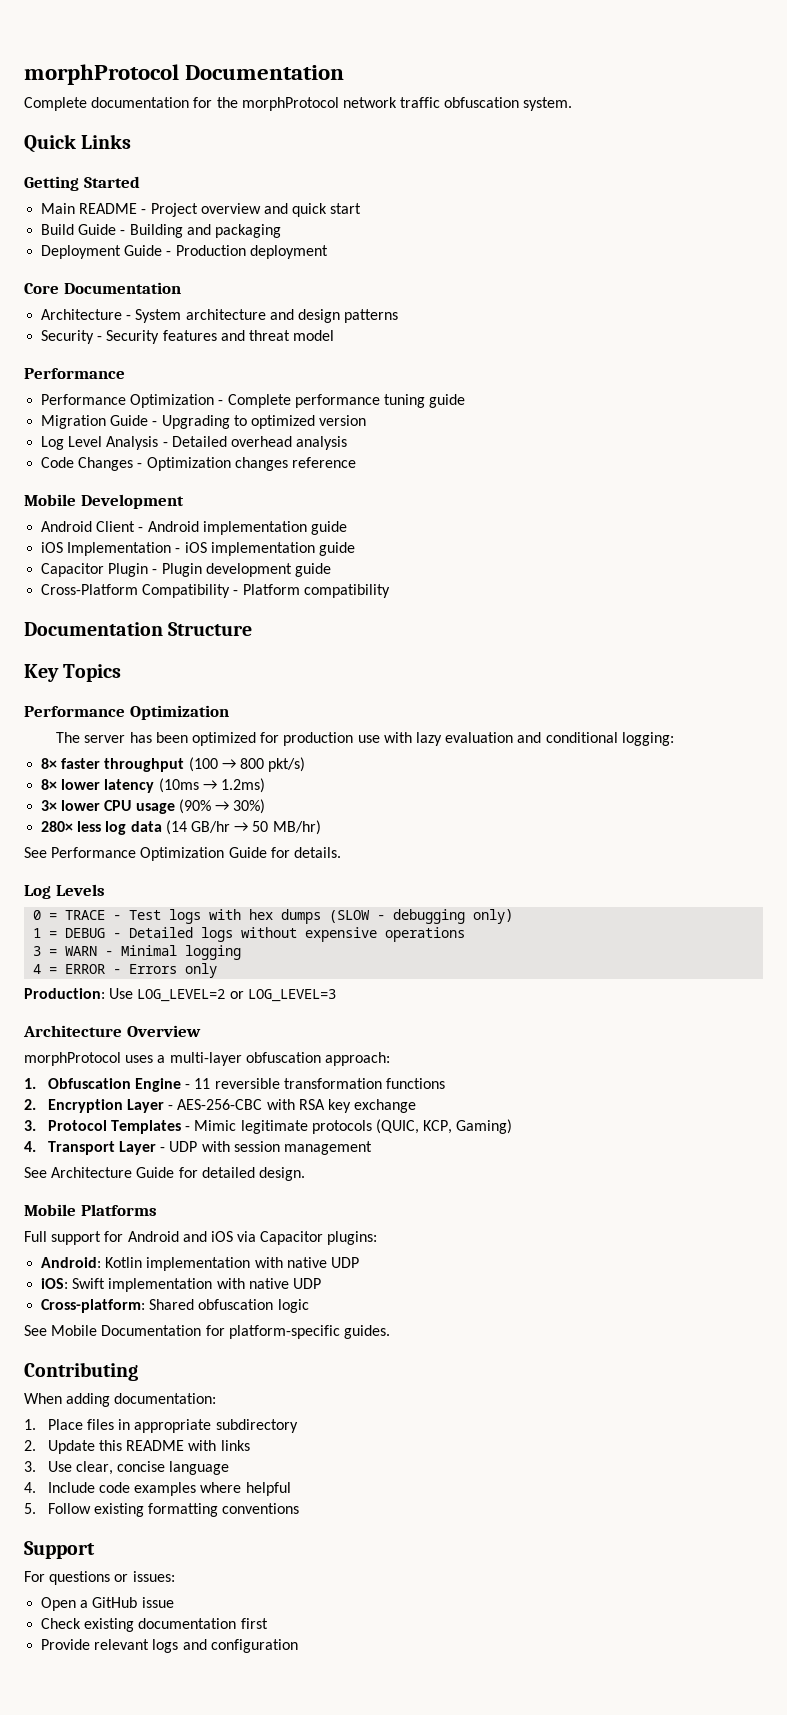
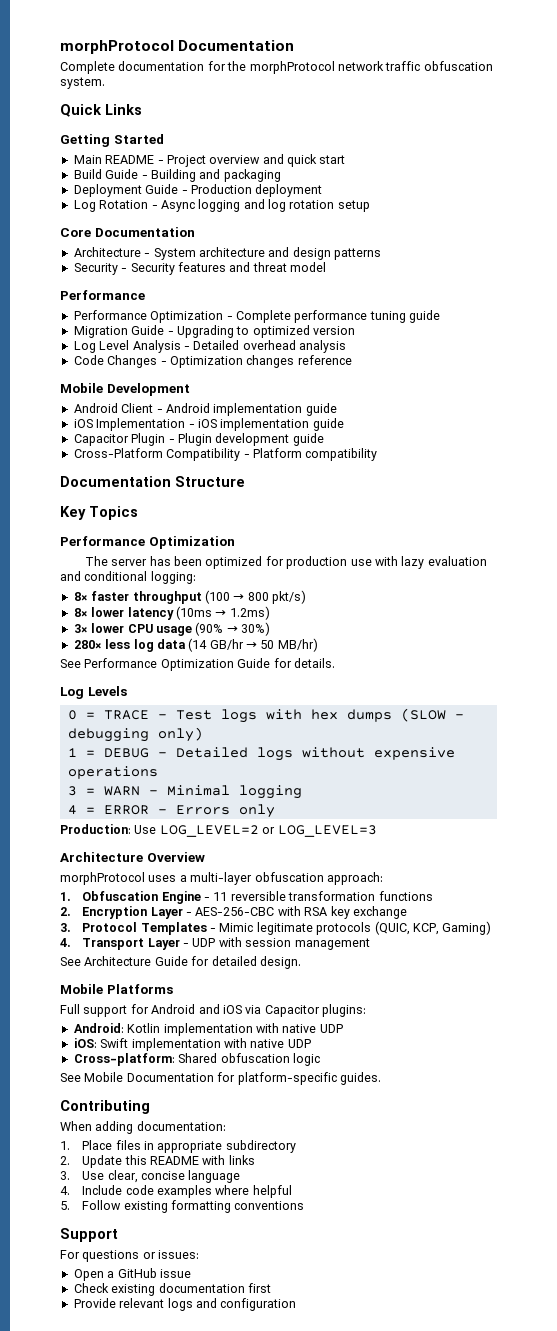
(328, 252) none -> [73,199,370,212] // Log Rotation - Async logging and log rotation setup

